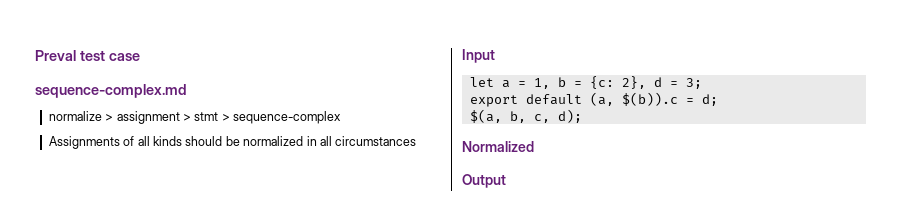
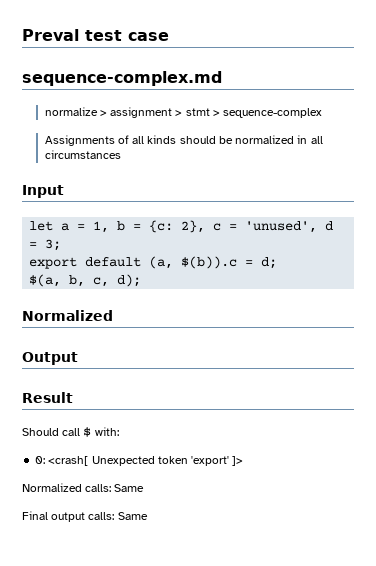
(646, 82) none -> [213,221,318,233] c = 'unused',
(506, 181) none -> [22,392,73,403] [22,427,119,437] [35,456,244,466] [22,483,145,492] [22,511,148,522] // Result // Should call $ with: // 0: <crash[ Unexpected token 'export' ]> // Normalized calls: Same // Final output calls: Same

